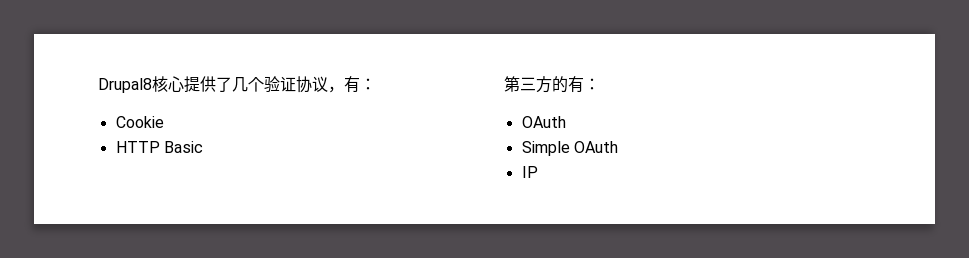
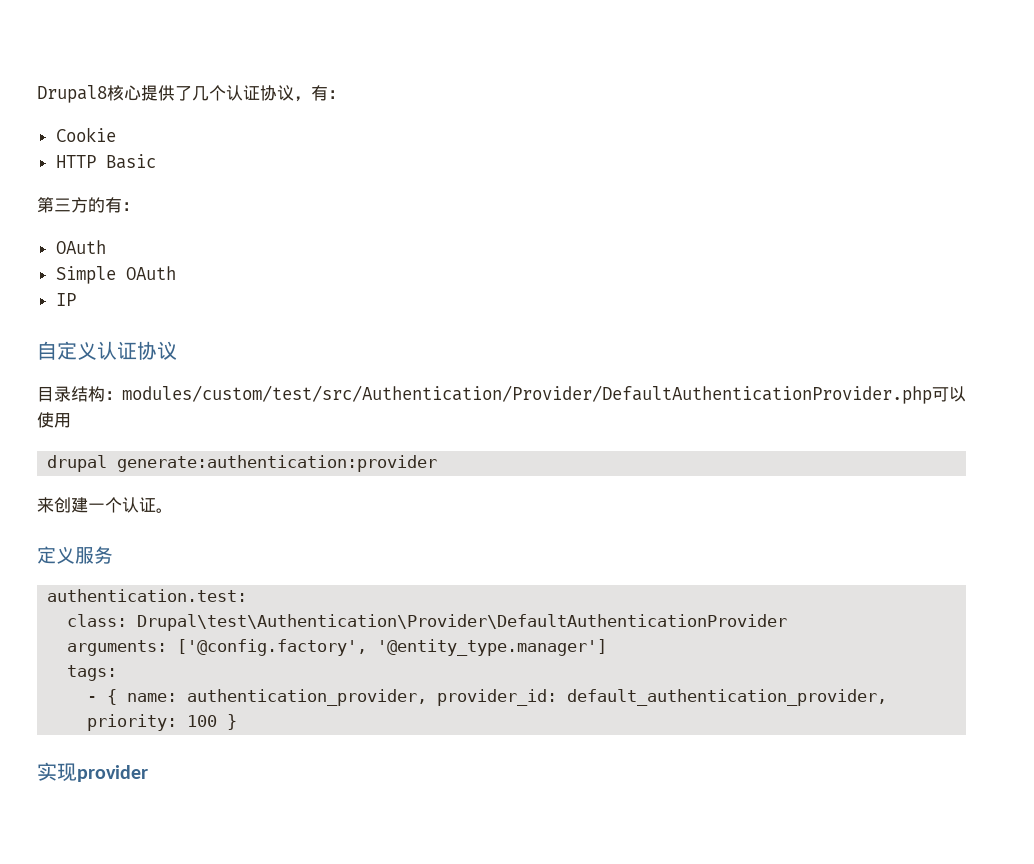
[264,76,280,92] 验 -> [226,85,243,101] 认
(538, 172) none -> [37,341,177,360] [37,385,966,404] [37,412,71,428] [47,455,438,472] [37,497,173,513] [37,546,113,564] [47,589,248,602] [67,614,788,631] [67,639,608,656] [67,665,118,681] [87,689,888,706] [87,714,238,731] [37,762,148,782] // 自定义认证协议 // 目录结构：modules/custom/test/src/Authentication/Provider/DefaultAuthenticationProvider.php可以使用 // drupal generate:authentication:provider // 来创建一个认证。 // 定义服务 // authentication.test: // class: Drupal\test\Authentication\Provider\DefaultAuthenticationProvider // arguments: ['@config.factory', '@entity_type.manager'] // tags: // - { name: authentication_provider, provider_id: default_authentication_provider, priority: 100 } // 实现provider

